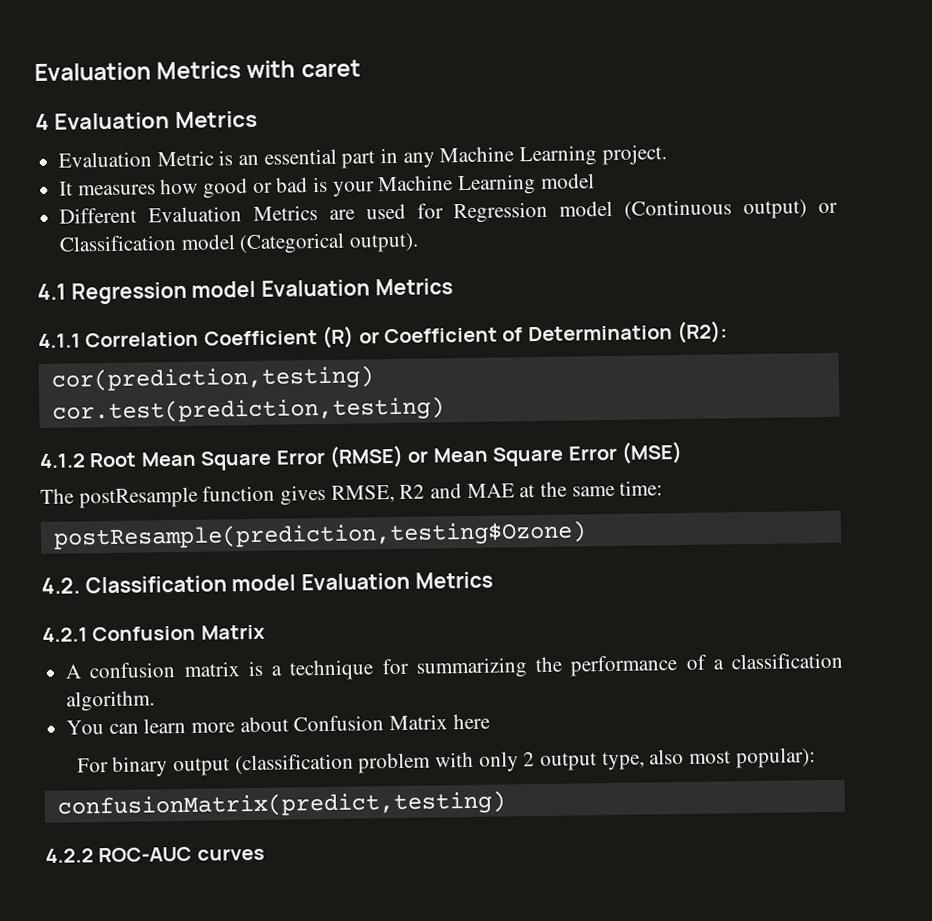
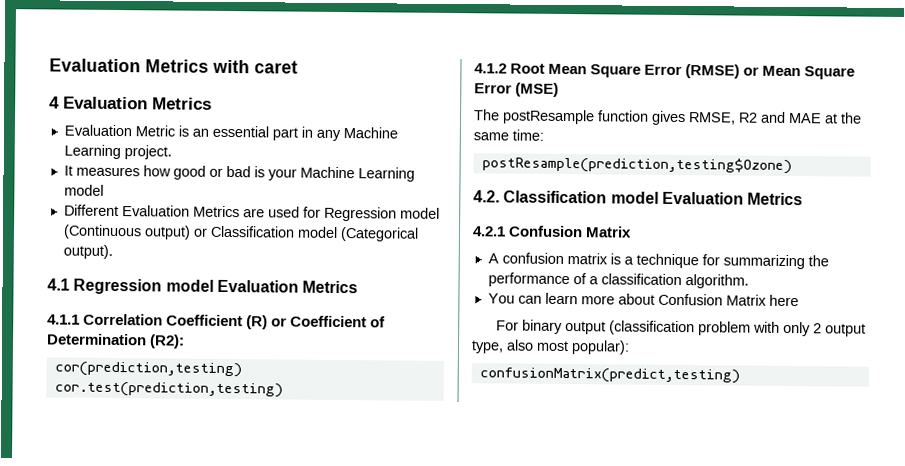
[45,846,265,863] // 4.2.2 ROC-AUC curves -> (740, 375) none

